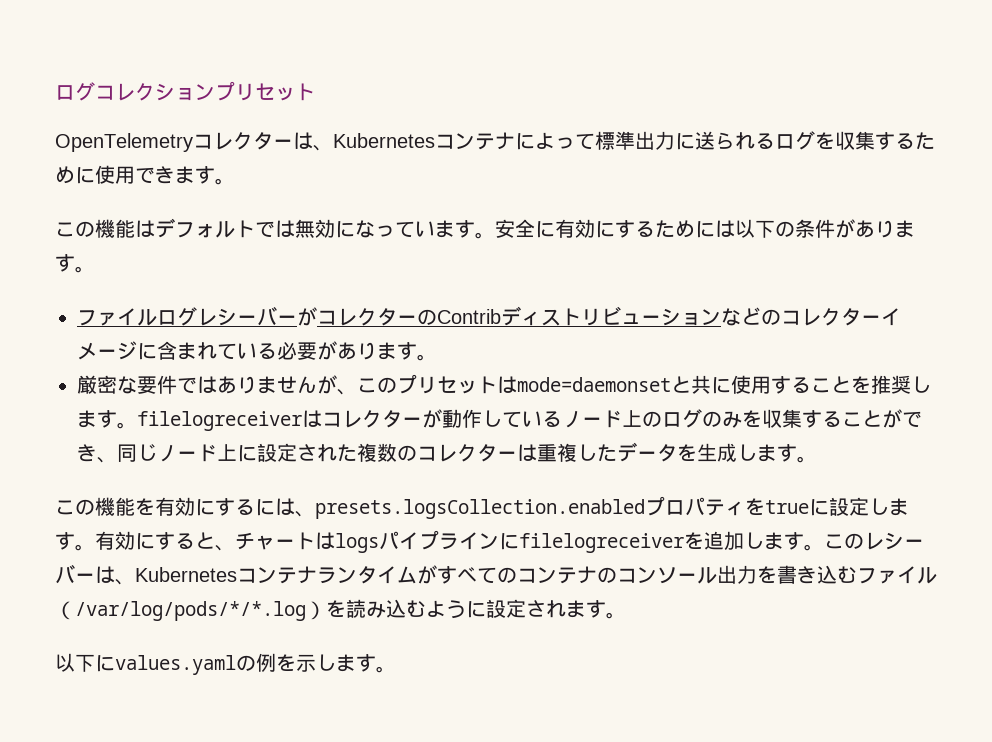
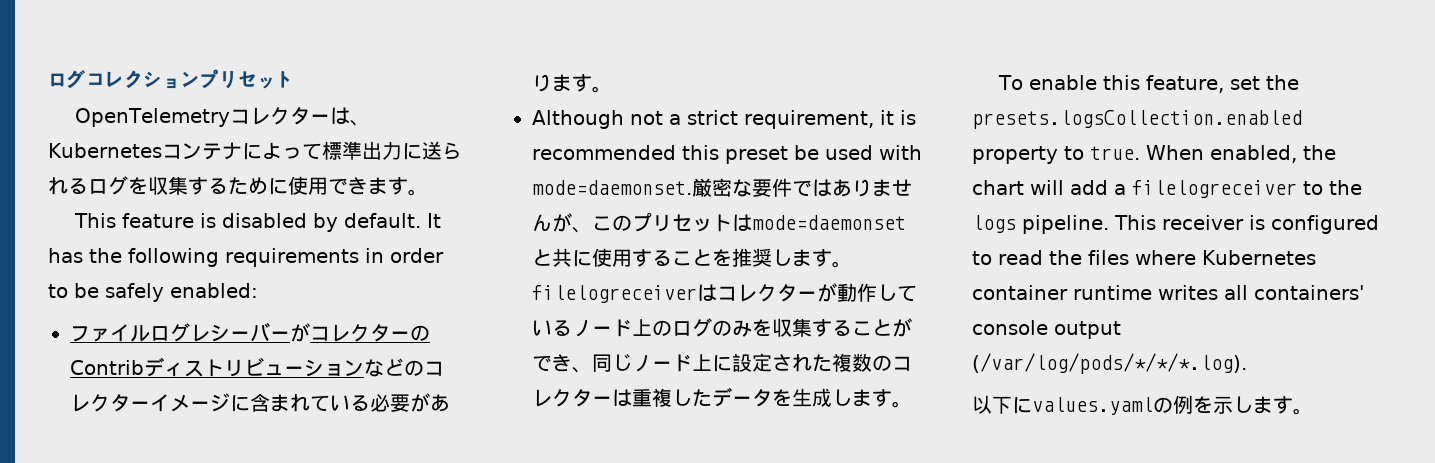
[55,218,915,239] [55,254,95,273] この機能はデフォルトでは無効になっています。安全に有効にするためには以下の条件があります。 -> [73,213,441,232] [48,248,444,267] [48,283,258,302] This feature is disabled by default. It has the following requirements in order to be safely enabled:
(437, 357) none -> [532,110,916,129] [532,145,922,164] [532,180,692,195] Although not a strict requirement, it is recommended this preset be used with mode=daemonset.
[55,496,909,519] [55,530,924,553] [55,564,937,585] [55,599,626,621] この機能を有効にするには、presets.logsCollection.enabledプロパティをtrueに設定します。有効にすると、チャートはlogsパイプラインにfilelogreceiverを追加します。このレシーバーは、Kubernetesコンテナランタイムがすべてのコンテナのコンソール出力を書き込むファイル（/var/log/pods/*/*.log）を読み込むように設定されます。 -> [997,75,1299,93] [972,110,1302,129] [972,145,1336,164] [972,180,1362,198] [972,215,1379,234] [972,250,1316,265] [972,285,1365,300] [972,320,1121,339] [972,353,1247,374] To enable this feature, set the presets.logsCollection.enabled property to true. When enabled, the chart will add a filelogreceiver to the logs pipeline. This receiver is configured to read the files where Kubernetes container runtime writes all containers' console output (/var/log/pods/*/*/*.log).

